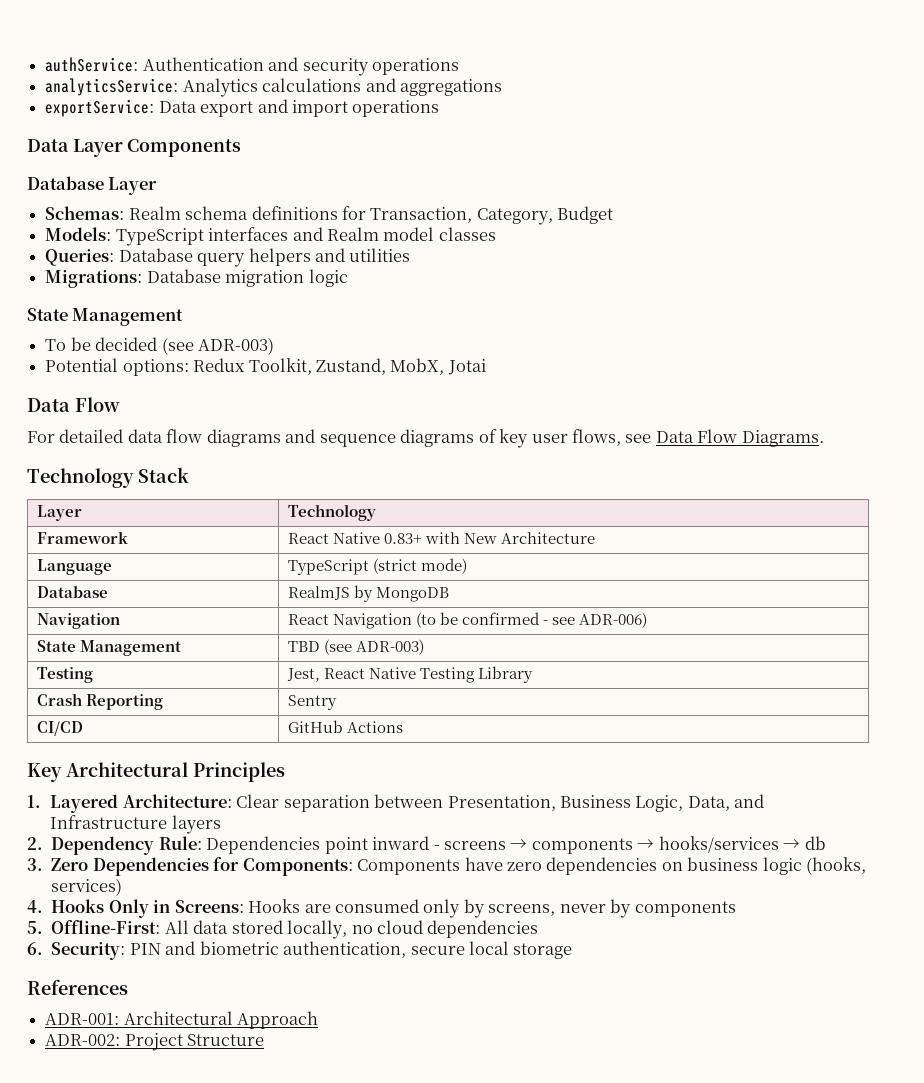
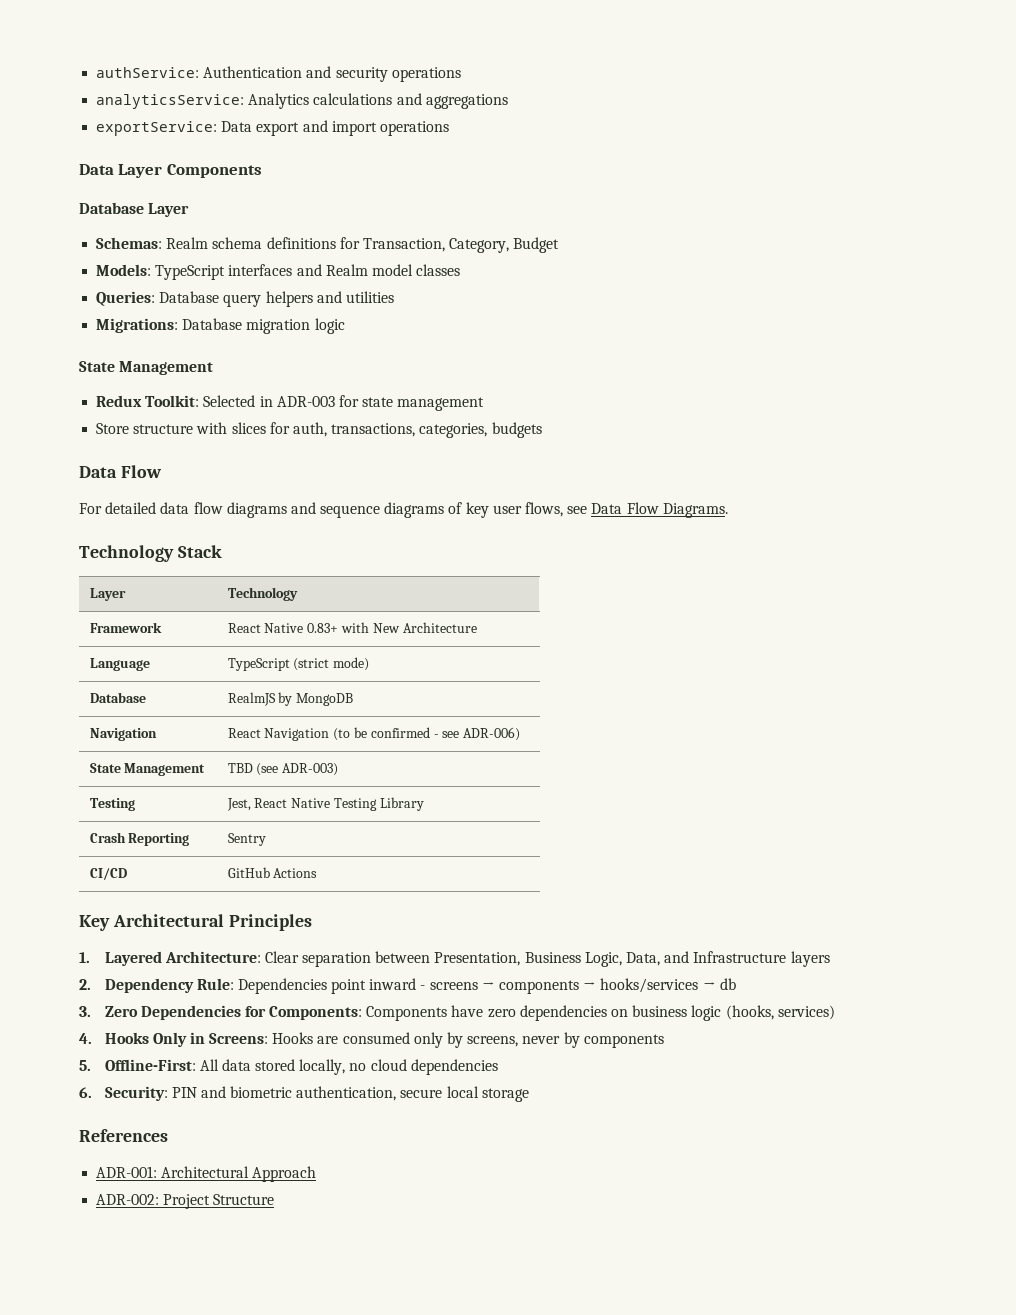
[45,337,274,355] [45,358,486,376] To be decided (see ADR-003) // Potential options: Redux Toolkit, Zustand, MobX, Jotai -> [96,395,485,411] [96,422,542,438] Redux Toolkit: Selected in ADR-003 for state management // Store structure with slices for auth, transactions, categories, budgets

